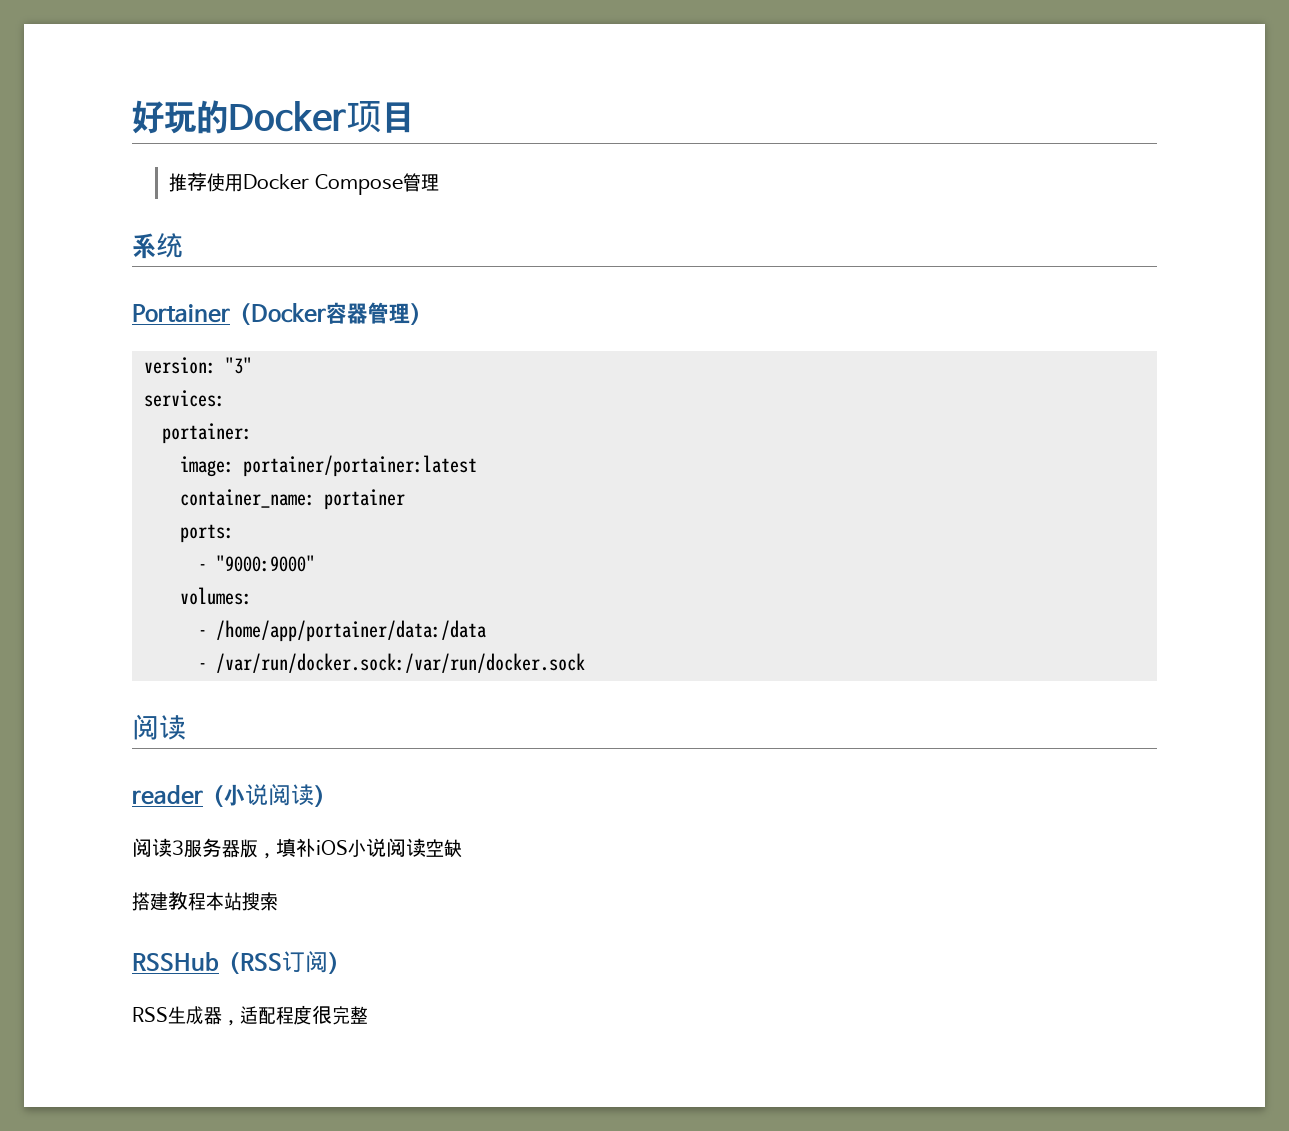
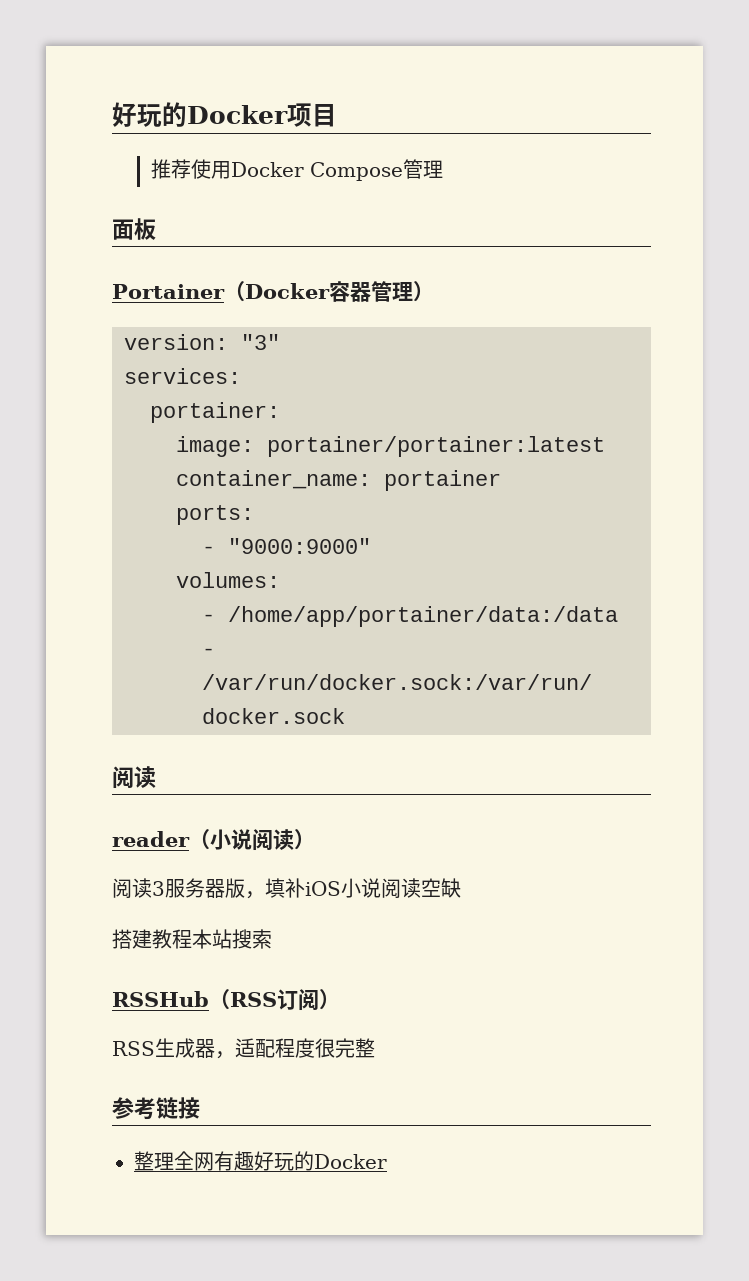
[132,233,183,259] 系统 -> [112,218,156,240] 面板
(368, 1015) none -> [112,1097,200,1120] [134,1151,387,1171] // 参考链接 // 整理全网有趣好玩的Docker

